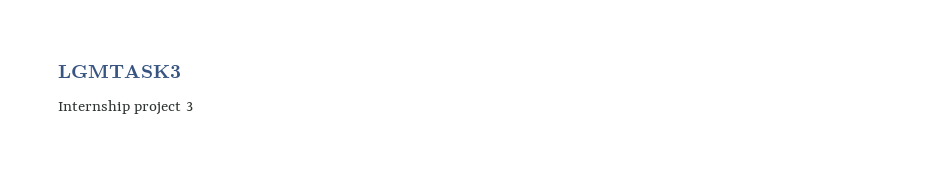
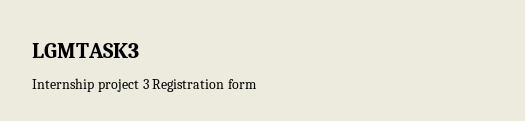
(193, 106) none -> [152,79,258,92] Registration form

